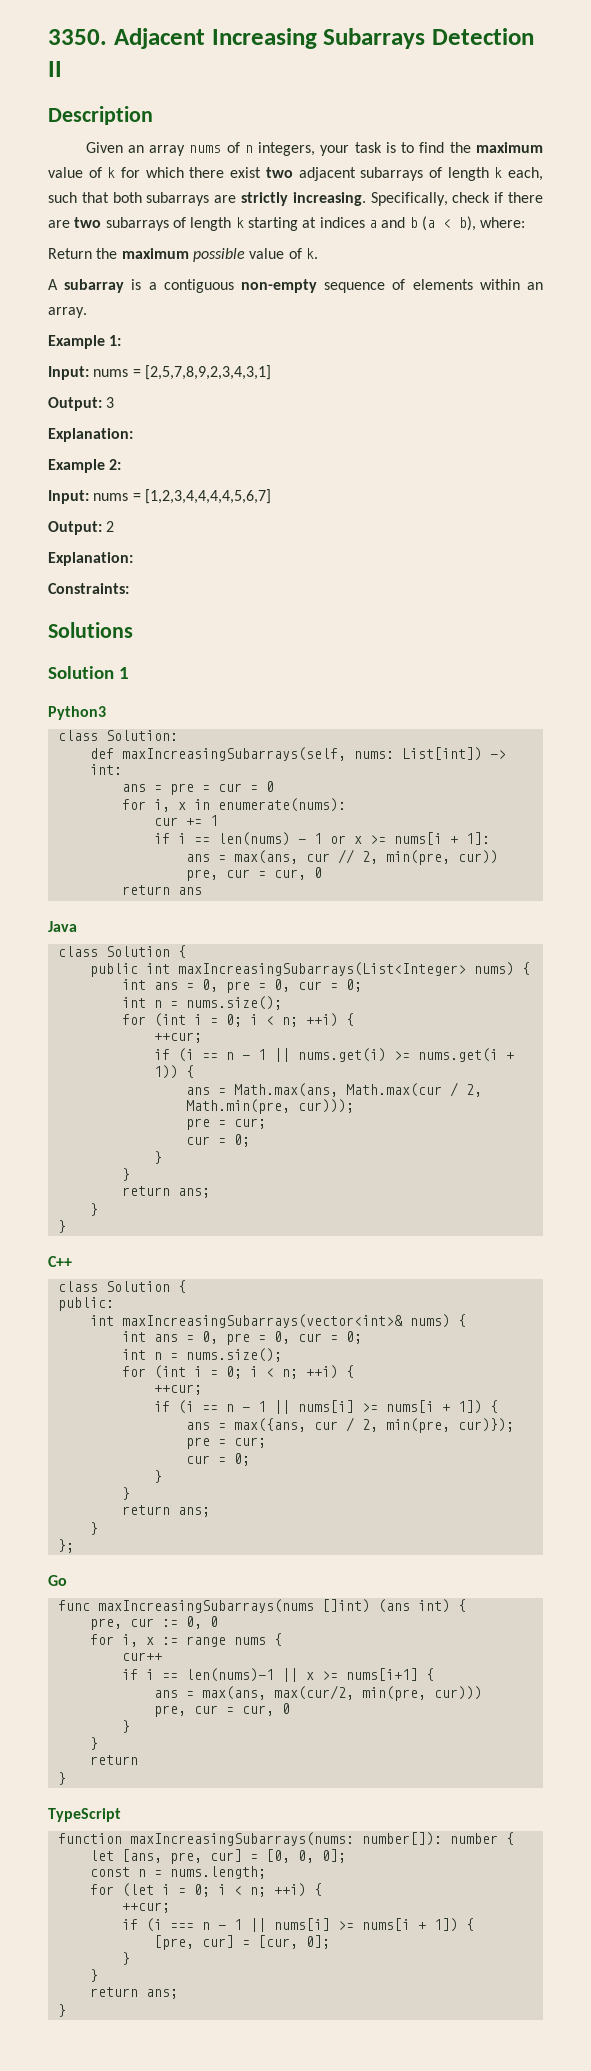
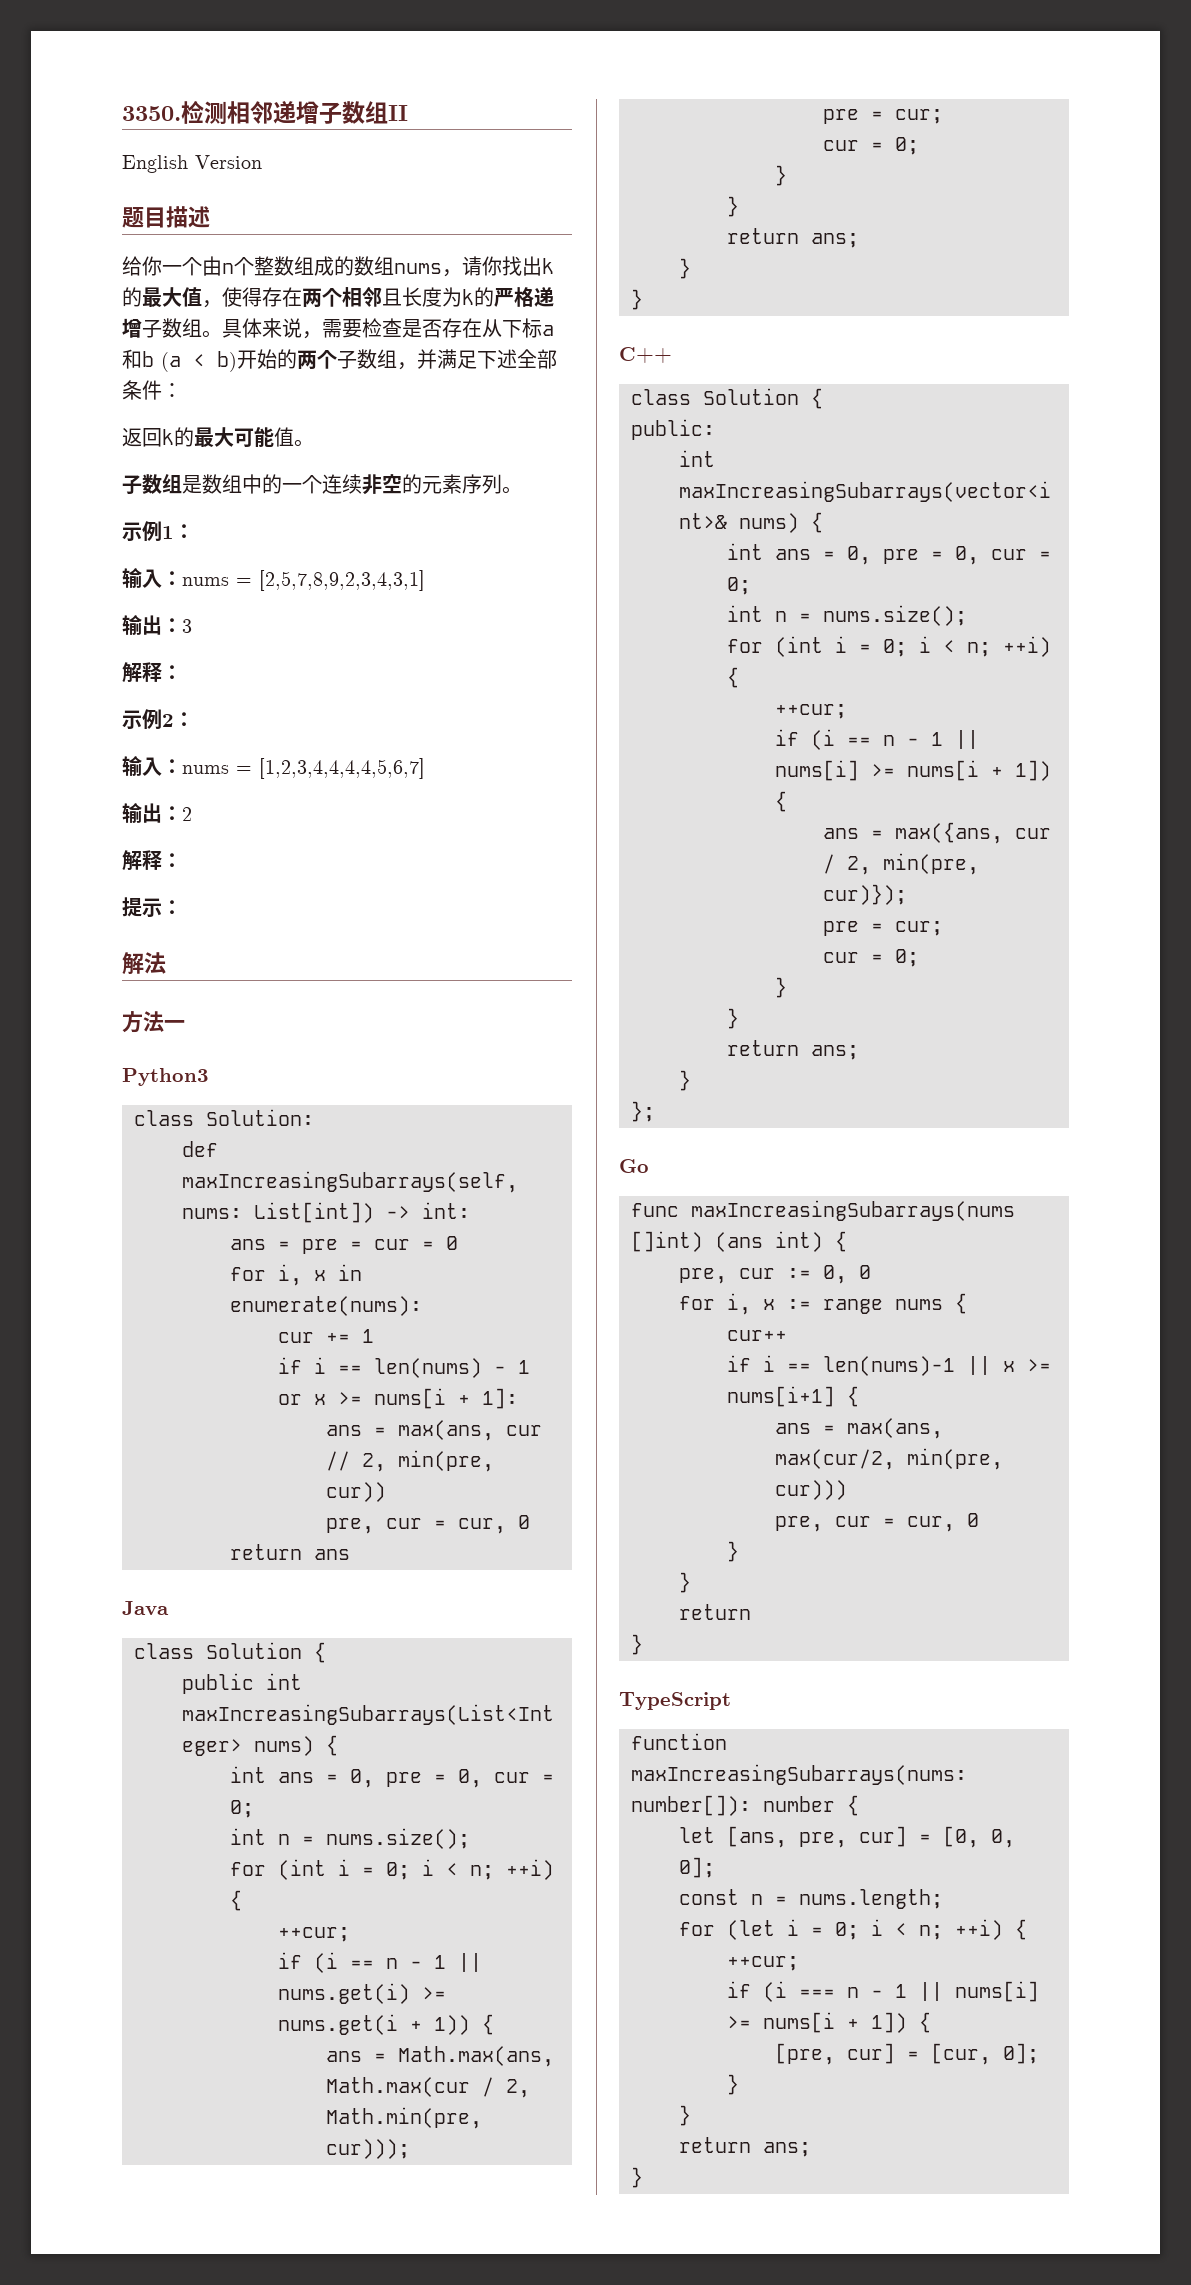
[113,28,534,49] [48,61,62,77] [48,106,153,125] [85,142,543,156] [48,167,543,181] [48,192,544,206] [48,216,526,231] [48,248,318,262] [48,279,543,293] [48,307,87,318] [48,335,122,349] [48,366,89,380] Adjacent Increasing Subarrays Detection II // Description // Given an array nums of n integers, your task is to find the maximum value of k for which there exist two adjacent subarrays of length k each, such that both subarrays are strictly increasing. Specifically, check if there are two subarrays of length k starting at indices a and b (a < b), where: // Return the maximum possible value of k. // A subarray is a contiguous non-empty sequence of elements within an array. // Example 1: // Input: -> [181,100,408,124] [122,155,262,173] [122,206,210,228] [122,256,554,277] [122,287,554,308] [122,318,554,339] [122,349,557,372] [122,380,182,400] [122,427,314,447] [122,474,522,495] [122,521,194,541] [122,568,182,588] 检测相邻递增子数组II // English Version // 题目描述 // 给你一个由n个整数组成的数组nums，请你找出k的最大值，使得存在两个相邻且长度为k的严格递增子数组。具体来说，需要检查是否存在从下标a和b (a < b)开始的两个子数组，并满足下述全部条件： // 返回k的最大可能值。 // 子数组是数组中的一个连续非空的元素序列。 // 示例1： // 输入：
[48,397,102,411] Output: -> [122,615,182,635] 输出：
[48,428,133,442] [48,459,122,473] [48,490,89,504] Explanation: // Example 2: // Input: -> [122,662,182,683] [122,709,194,729] [122,756,182,776] 解释： // 示例2： // 输入：
[48,521,102,535] Output: -> [122,803,182,823] 输出：
[48,552,133,566] [48,583,129,594] [48,622,133,638] [48,666,129,679] Explanation: // Constraints: // Solutions // Solution 1 -> [122,850,182,871] [122,897,182,917] [122,952,166,975] [122,1011,185,1033] 解释： // 提示： // 解法 // 方法一

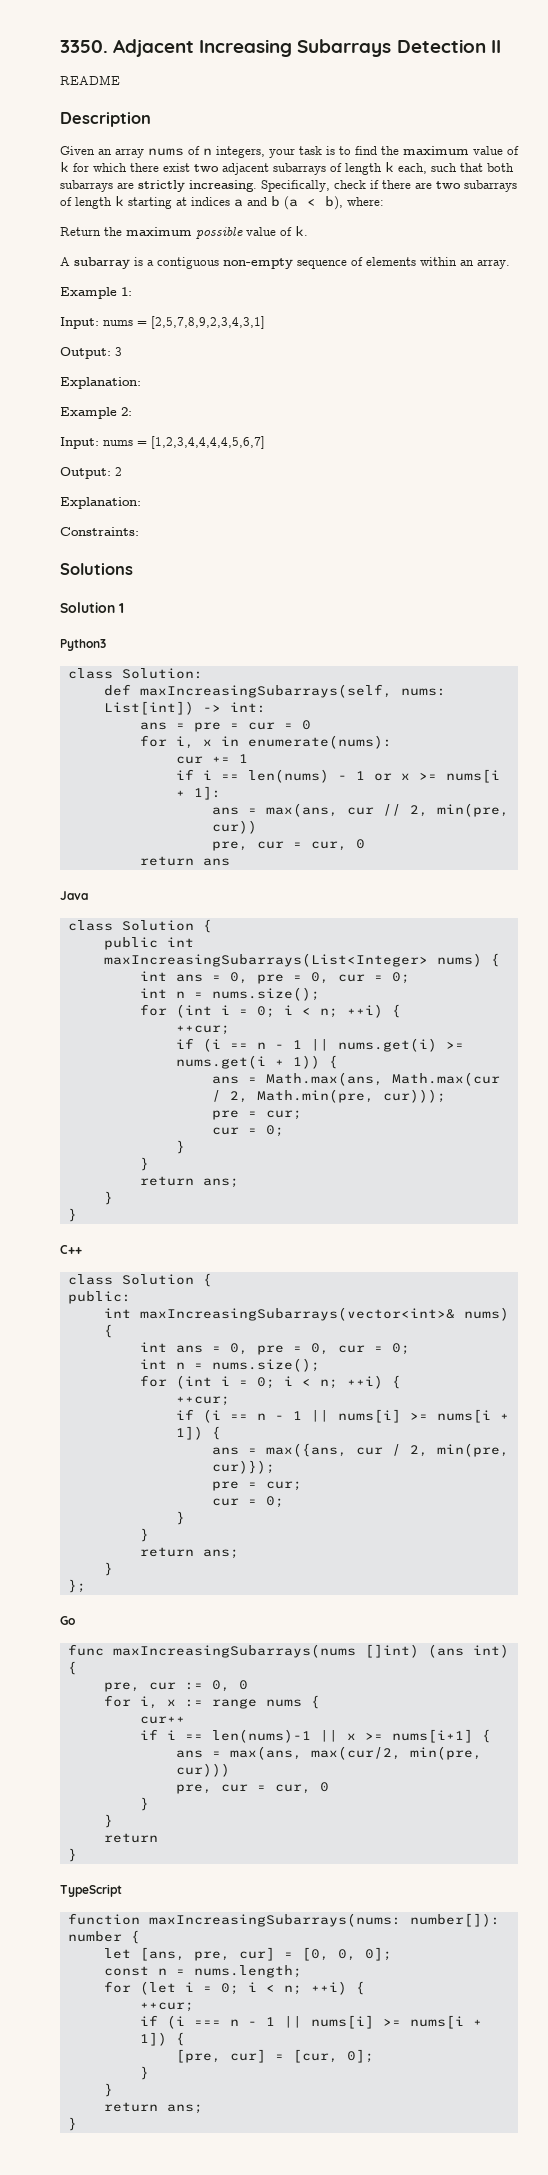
[181,100,408,124] [122,155,262,173] [122,206,210,228] [122,256,554,277] [122,287,554,308] [122,318,554,339] [122,349,557,372] [122,380,182,400] [122,427,314,447] [122,474,522,495] [122,521,194,541] [122,568,182,588] 检测相邻递增子数组II // English Version // 题目描述 // 给你一个由n个整数组成的数组nums，请你找出k的最大值，使得存在两个相邻且长度为k的严格递增子数组。具体来说，需要检查是否存在从下标a和b (a < b)开始的两个子数组，并满足下述全部条件： // 返回k的最大可能值。 // 子数组是数组中的一个连续非空的元素序列。 // 示例1： // 输入： -> [113,39,501,57] [60,75,120,85] [60,112,151,127] [60,146,519,158] [60,162,514,175] [60,180,517,192] [60,196,384,210] [60,226,308,239] [60,257,510,269] [60,287,132,299] [60,317,99,329] Adjacent Increasing Subarrays Detection II // README // Description // Given an array nums of n integers, your task is to find the maximum value of k for which there exist two adjacent subarrays of length k each, such that both subarrays are strictly increasing. Specifically, check if there are two subarrays of length k starting at indices a and b (a < b), where: // Return the maximum possible value of k. // A subarray is a contiguous non-empty sequence of elements within an array. // Example 1: // Input:
[122,615,182,635] 输出： -> [60,347,111,359] Output:
[122,662,182,683] [122,709,194,729] [122,756,182,776] 解释： // 示例2： // 输入： -> [60,377,141,389] [60,407,132,419] [60,437,99,449] Explanation: // Example 2: // Input:
[122,803,182,823] 输出： -> [60,467,111,479] Output:
[122,850,182,871] [122,897,182,917] [122,952,166,975] [122,1011,185,1033] 解释： // 提示： // 解法 // 方法一 -> [60,497,141,509] [60,527,139,536] [60,563,133,575] [60,602,124,613] Explanation: // Constraints: // Solutions // Solution 1

